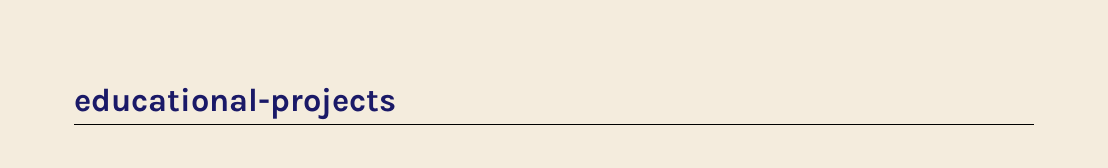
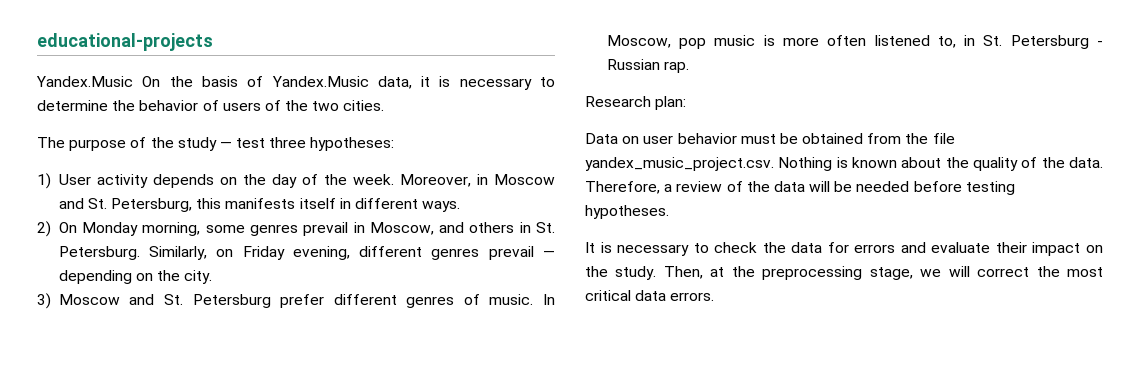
(396, 103) none -> [36,76,555,90] [37,100,385,111] [37,137,395,151] [37,173,555,189] [58,198,461,212] [37,221,555,237] [58,246,555,260] [58,270,213,284] [37,293,555,309] [606,35,1103,49] [606,59,689,73] [585,96,687,110] [585,133,955,144] [585,157,1103,171] [585,181,1015,195] [585,205,669,219] [585,242,1103,256] [585,266,1103,280] [585,290,715,301] // Yandex.Music On the basis of Yandex.Music data, it is necessary to determine the behavior of users of the two cities. // The purpose of the study — test three hypotheses: // 1) User activity depends on the day of the week. Moreover, in Moscow and St. Petersburg, this manifests itself in different ways. // 2) On Monday morning, some genres prevail in Moscow, and others in St. Petersburg. Similarly, on Friday evening, different genres prevail — depending on the city. // 3) Moscow and St. Petersburg prefer different genres of music. In Moscow, pop music is more often listened to, in St. Petersburg - Russian rap. // Research plan: // Data on user behavior must be obtained from the file yandex_music_project.csv. Nothing is known about the quality of the data. Therefore, a review of the data will be needed before testing hypotheses. // It is necessary to check the data for errors and evaluate their impact on the study. Then, at the preprocessing stage, we will correct the most critical data errors.

